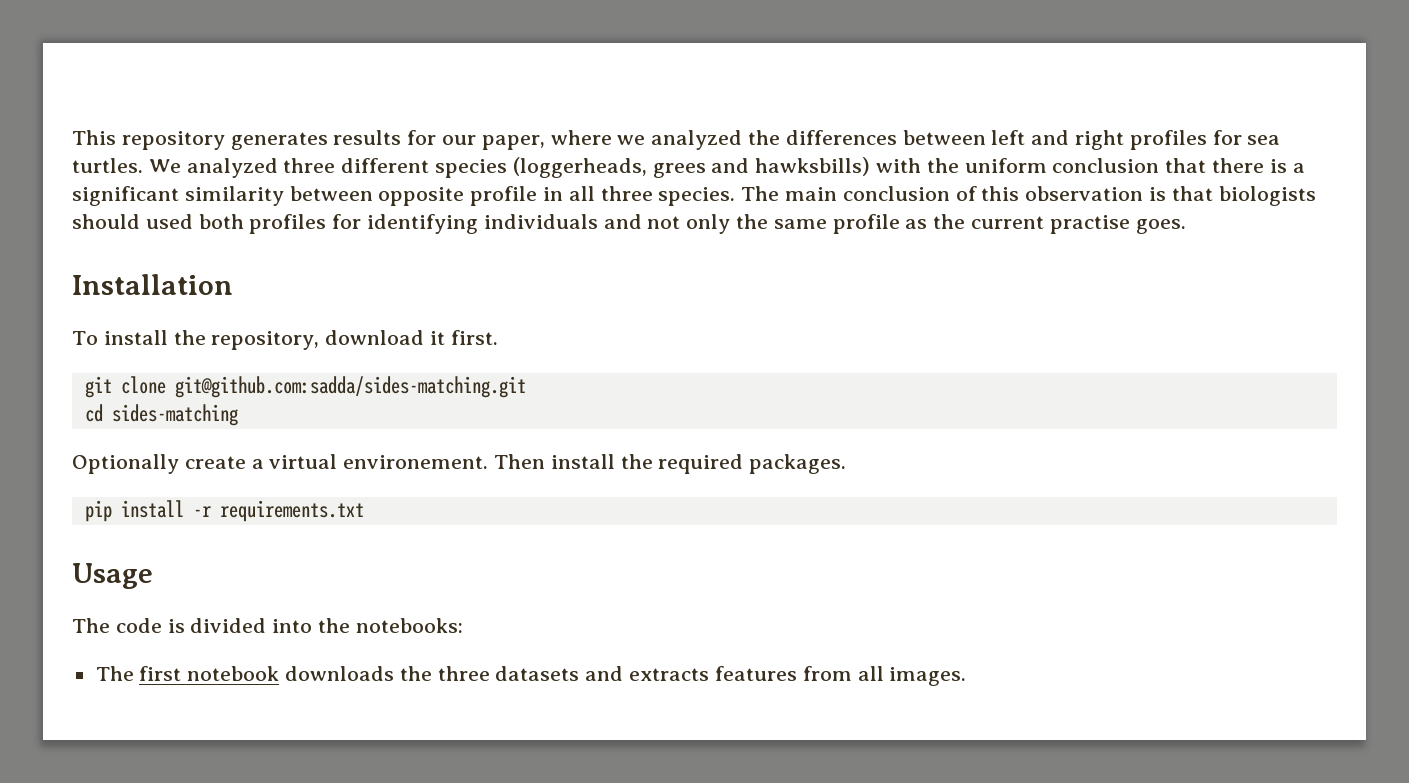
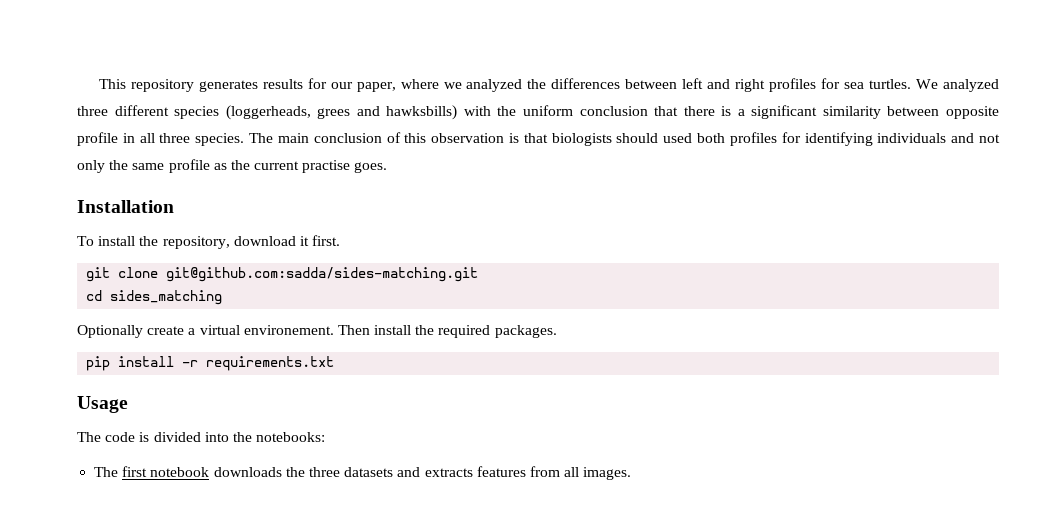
[111,404,238,426] sides-matching -> [110,290,223,305] sides_matching

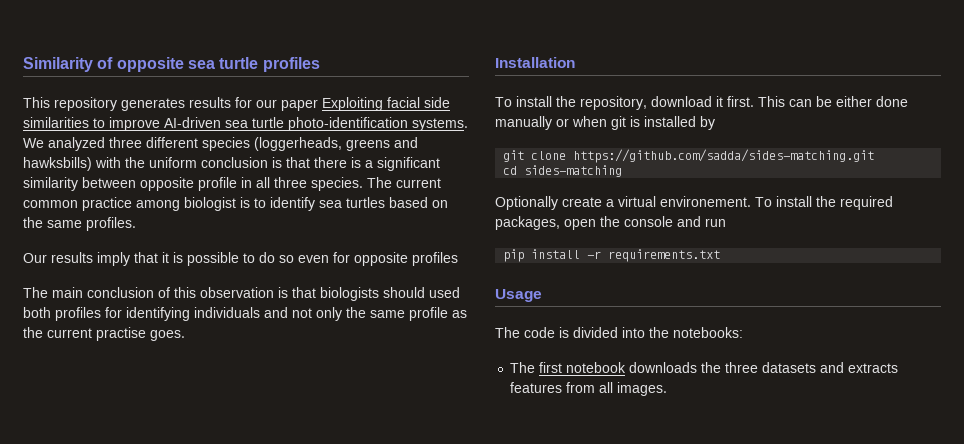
(98, 84) none -> [23,57,320,72] Similarity of opposite sea turtle profiles //
[356,78,912,92] paper, where we analyzed the differences between left and right profiles for sea turtles. -> [281,97,450,111] [23,117,468,131] paper Exploiting facial side similarities to improve AI-driven sea turtle photo-identification systems.
[317,108,351,119] grees -> [346,139,390,151] greens
(648, 111) none -> [272,157,282,168] is
(274, 138) none -> [396,178,441,188] [23,197,448,211] [23,217,136,231] [23,252,458,266] [23,287,48,298] current common practice among biologist is to identify sea turtles based on the same profiles. // Our results imply that it is possible to do so even for opposite profiles // The
(341, 240) none -> [758,96,908,107] [495,116,715,130] This can be either done manually or when git is installed by
[166,267,479,282] git@github.com:sadda/sides-matching.git -> [573,149,875,163] https://github.com/sadda/sides-matching.git
[110,290,223,305] sides_matching -> [524,165,623,177] sides-matching
[337,325,370,335] Then -> [755,197,772,207] To
[494,325,557,338] packages. -> [495,216,726,230] packages, open the console and run

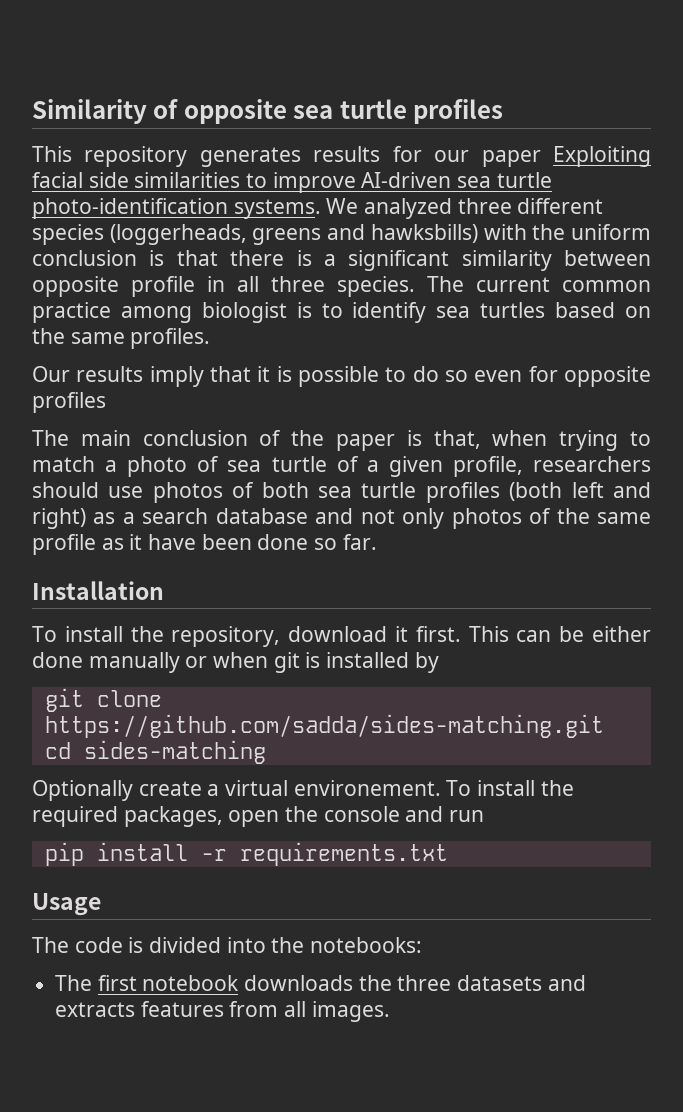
[174,287,460,301] [23,307,260,321] this observation is that biologists should used both profiles for identifying individuals -> [291,430,651,451] [32,456,652,477] [32,482,651,503] [32,508,308,529] the paper is that, when trying to match a photo of sea turtle of a given profile, researchers should use photos of both sea turtle profiles (both left and right) as a search database
(342, 314) none -> [451,508,552,529] photos of
[23,327,185,341] the current practise goes. -> [129,534,377,550] it have been done so far.

